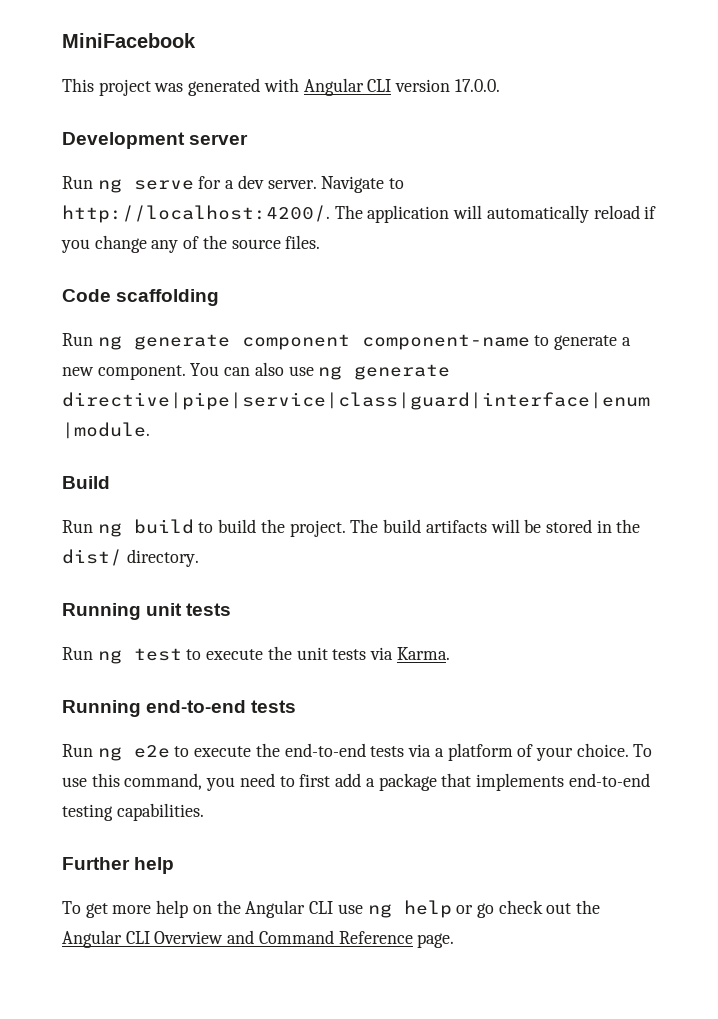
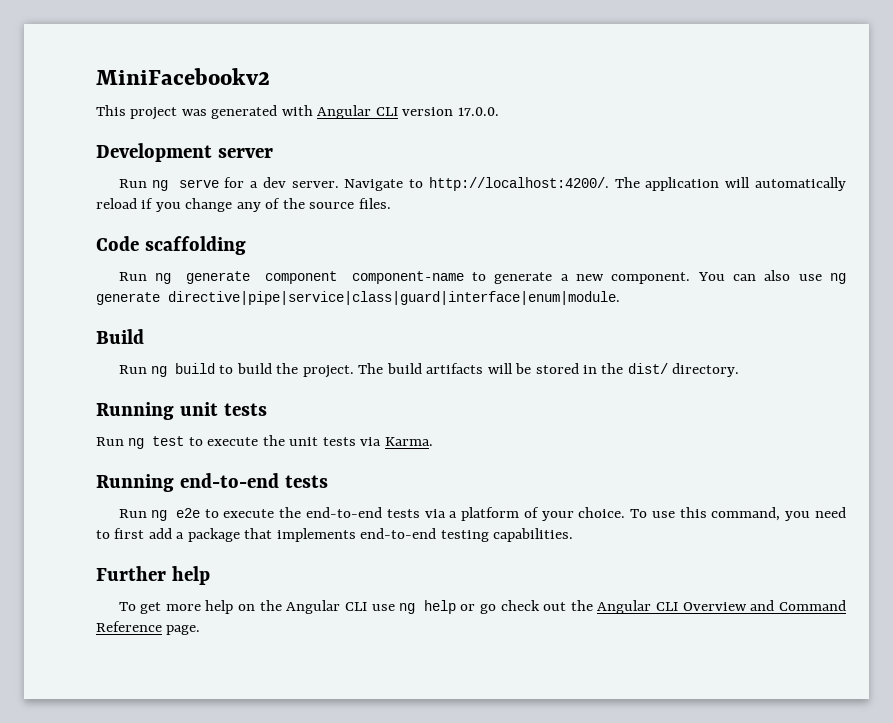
[62,33,196,48] MiniFacebook -> [96,68,270,85] MiniFacebookv2

